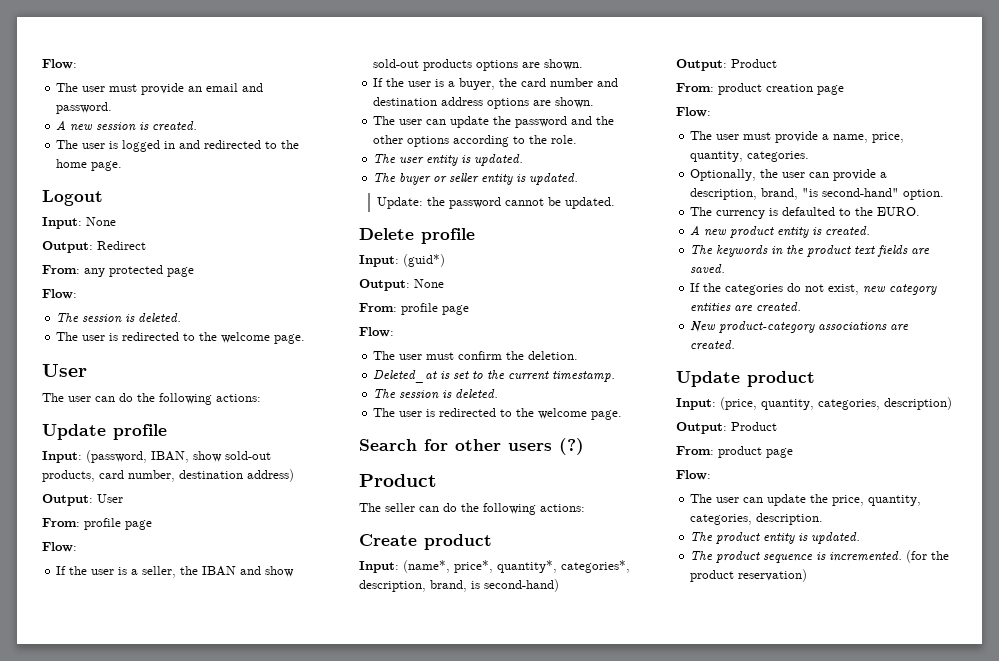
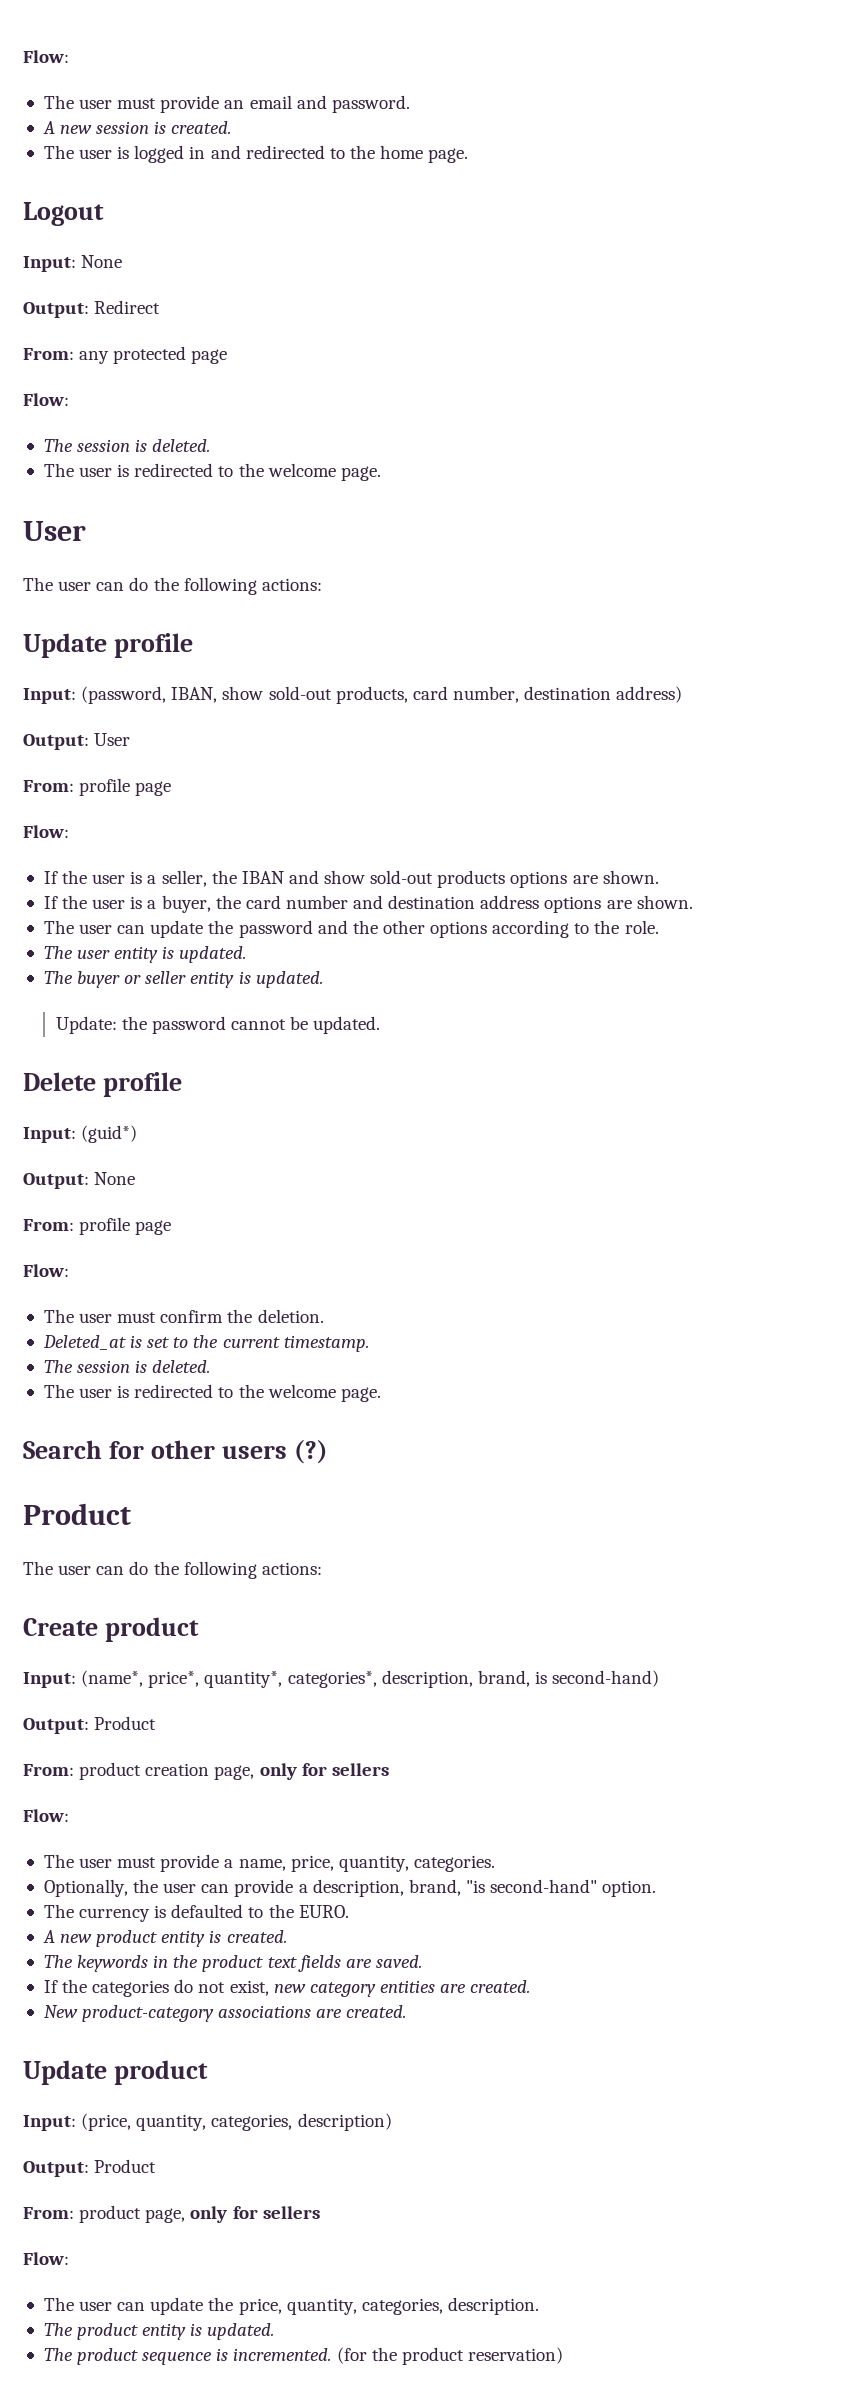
[385,503,415,512] seller -> [58,1565,92,1575] user
[817,85,844,95] page -> [214,1763,389,1780] page, only for sellers
[766,448,793,458] page -> [145,2206,320,2223] page, only for sellers

